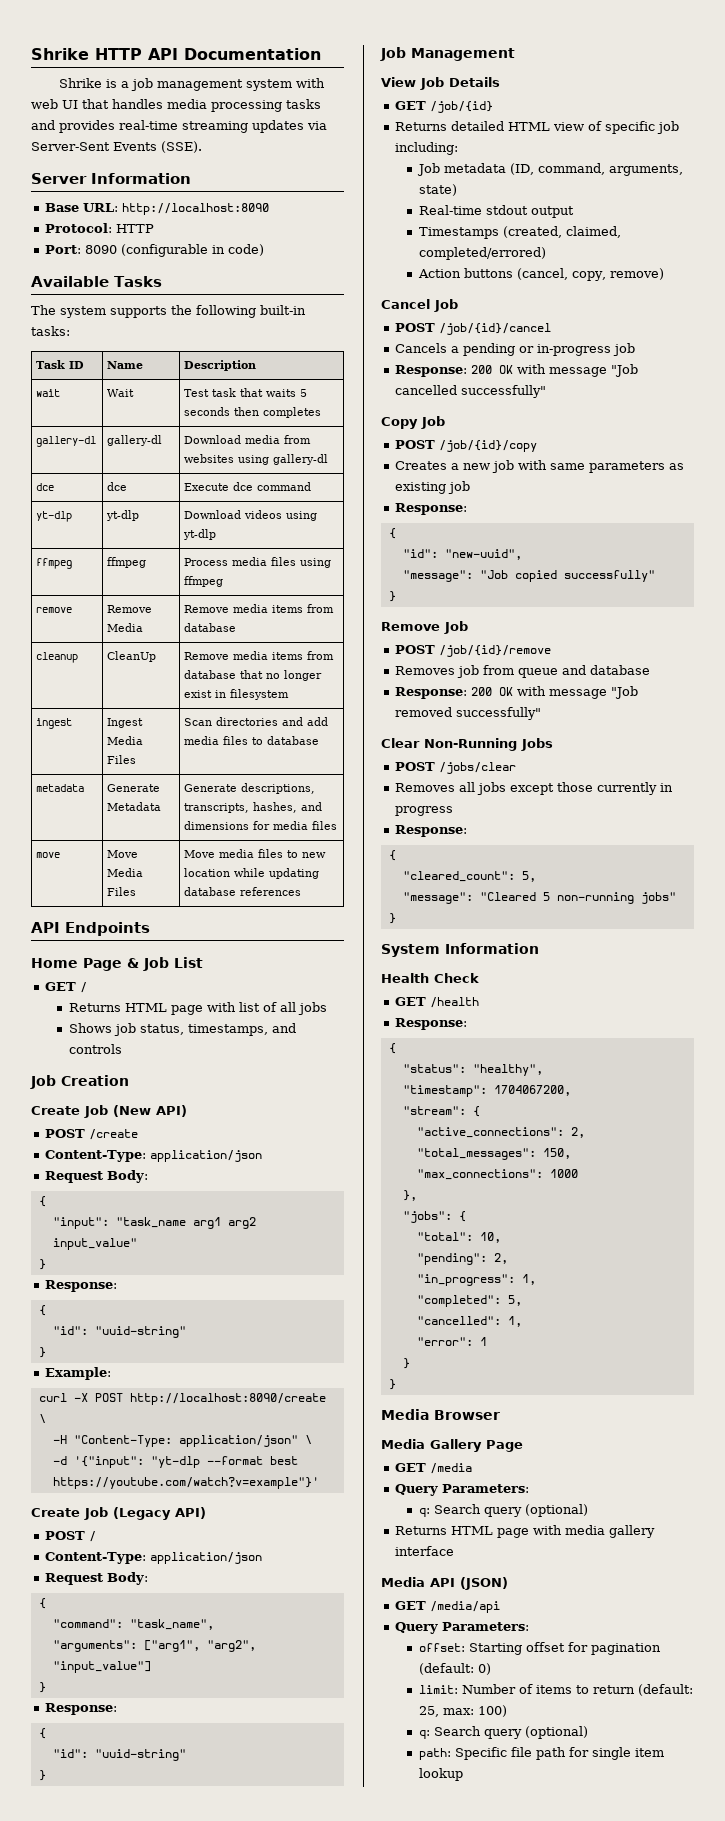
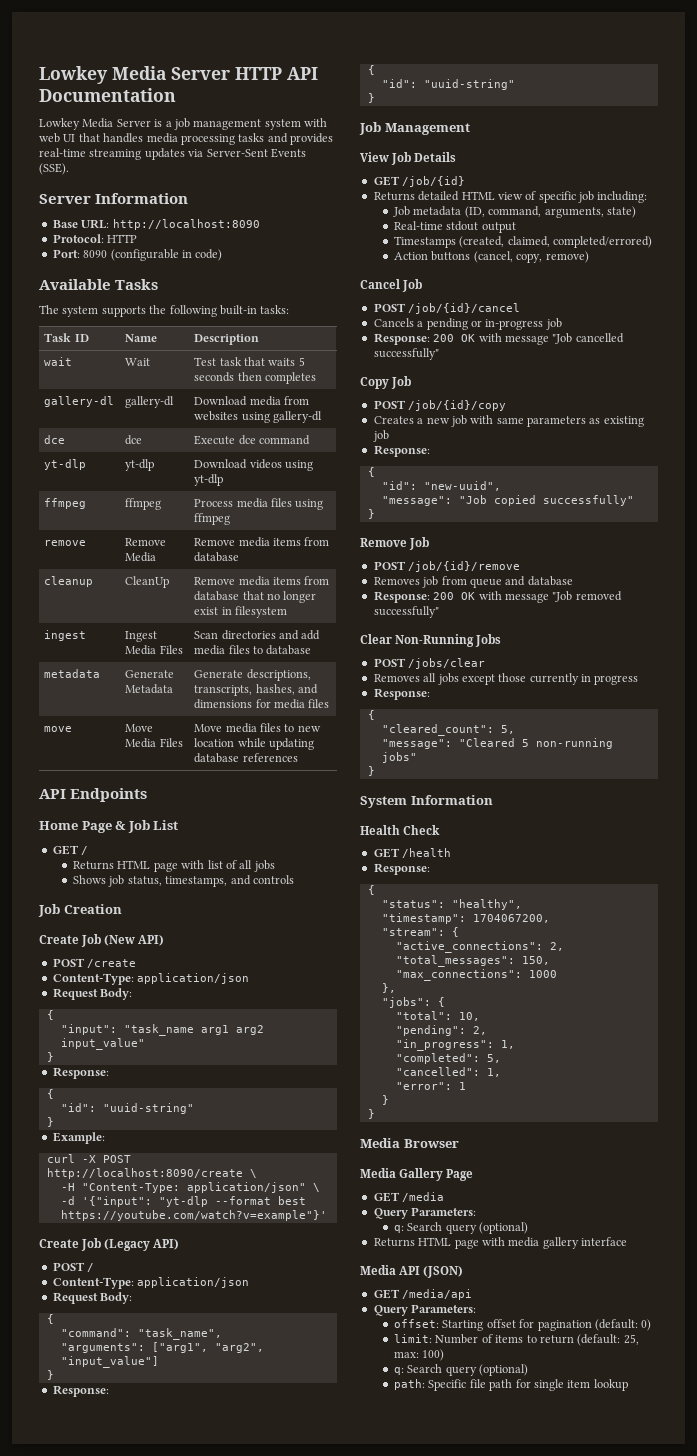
[31,48,89,60] Shrike -> [39,66,230,84] Lowkey Media Server
[59,78,103,88] Shrike -> [39,118,151,130] Lowkey Media Server

